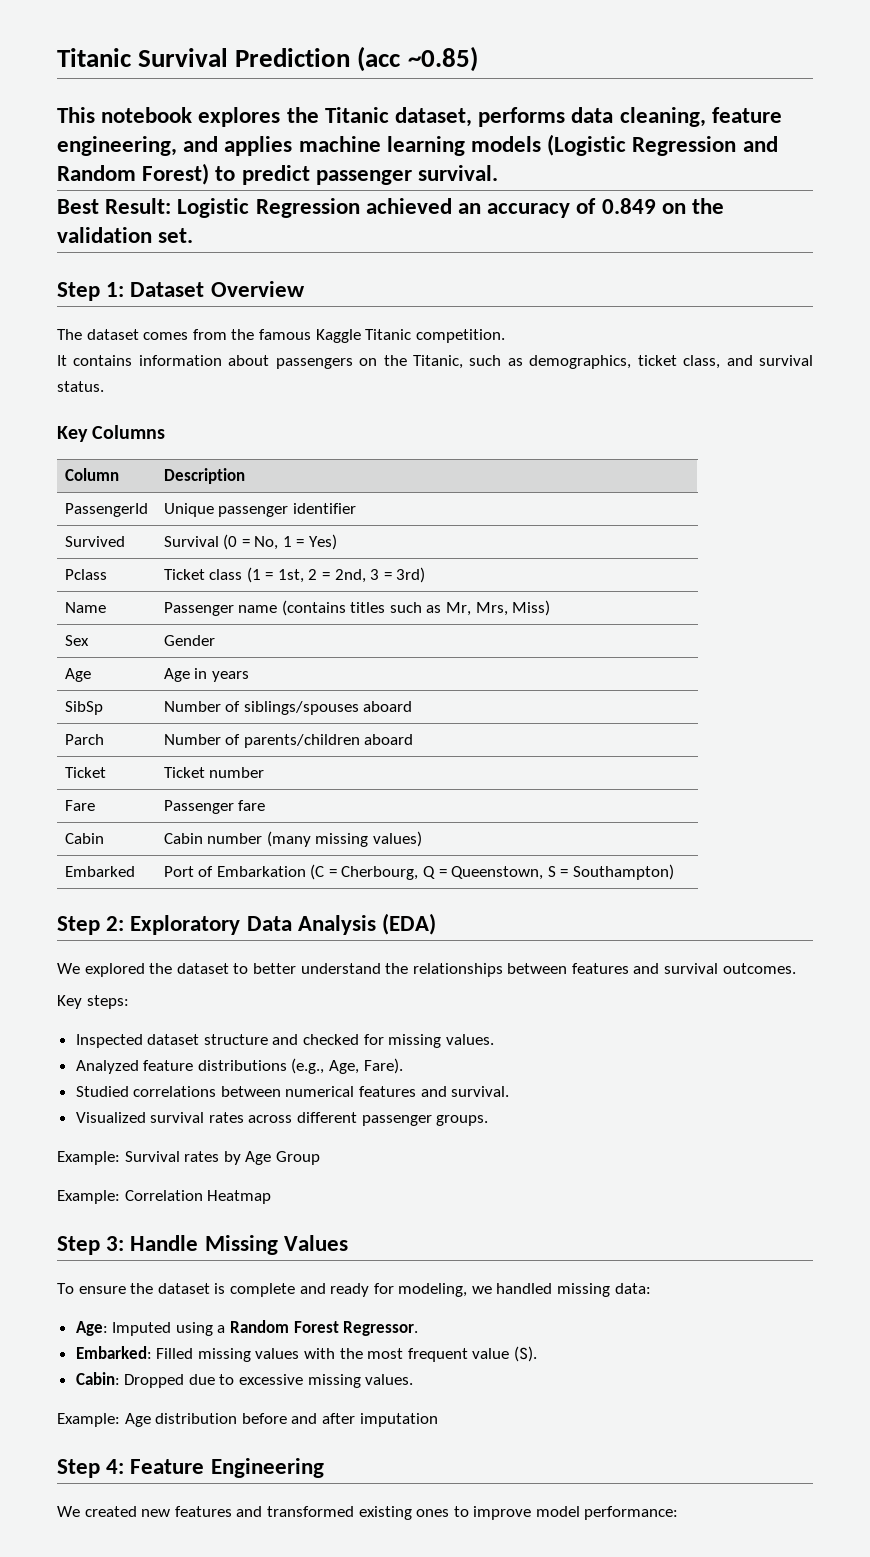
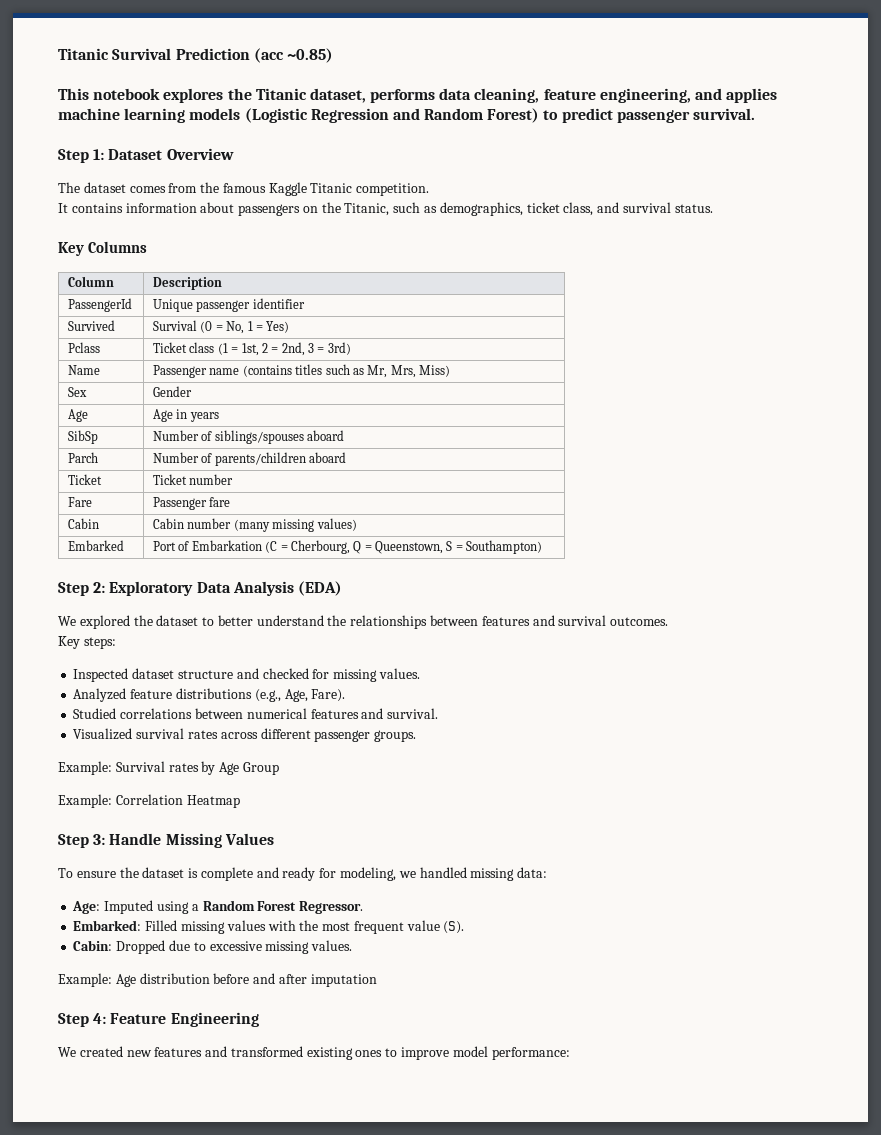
[57,198,725,218] [57,227,194,243] // Best Result: Logistic Regression achieved an accuracy of 0.849 on the validation set. -> (756, 114) none

